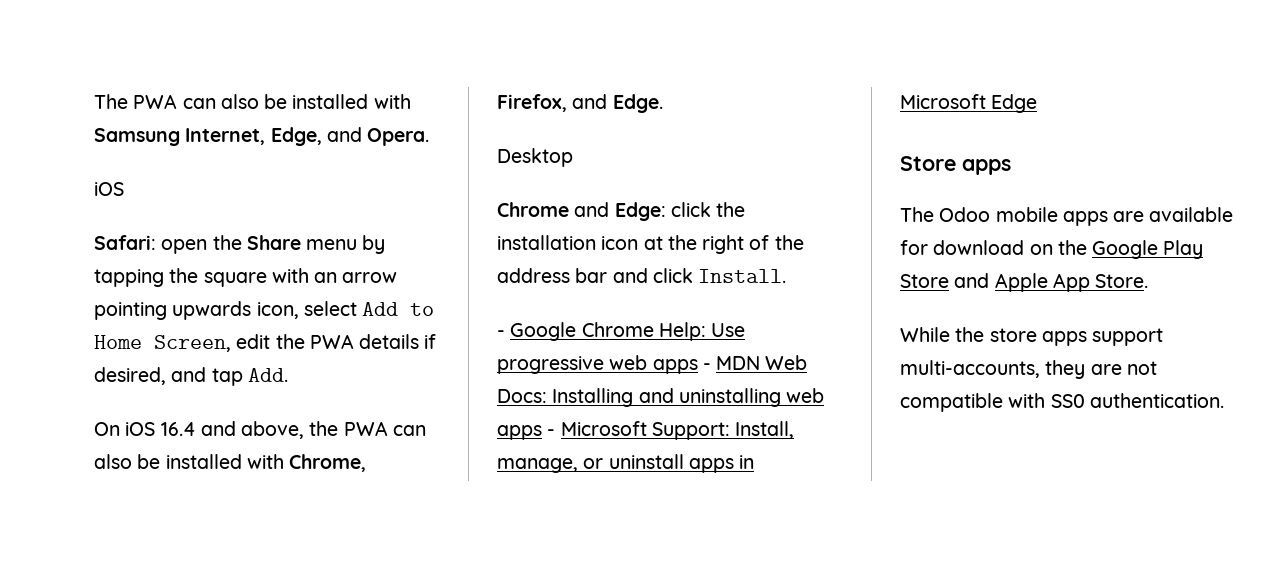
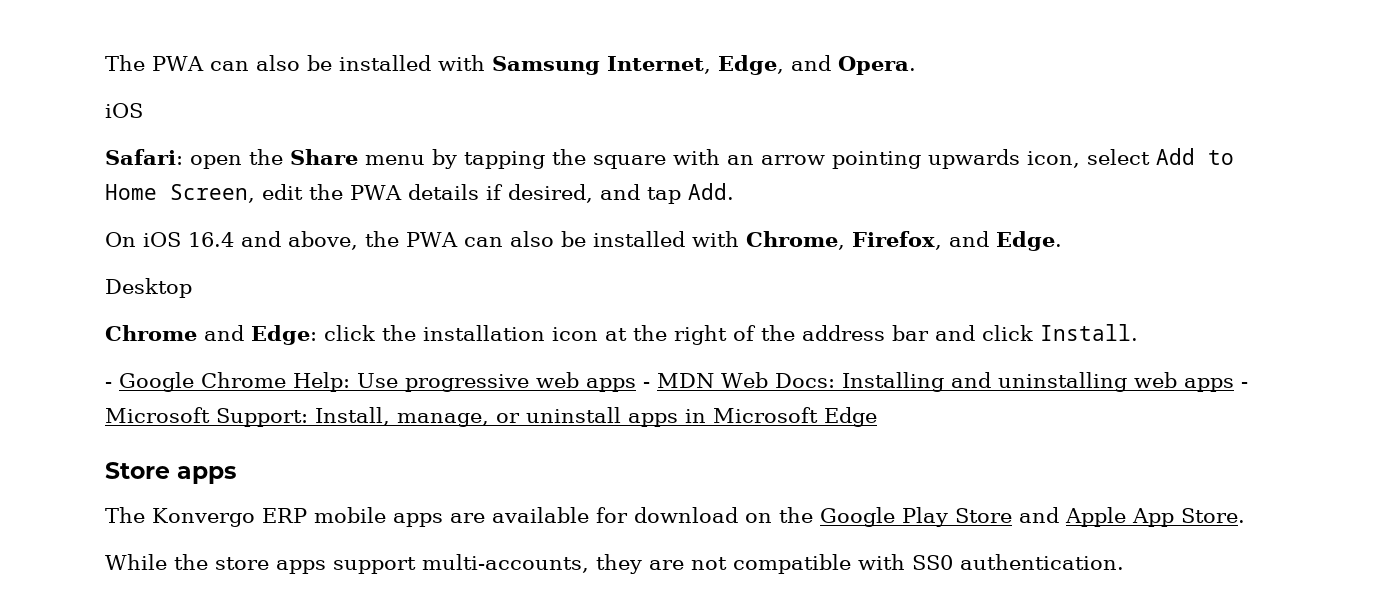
[939,207,991,222] Odoo -> [152,508,307,527] Konvergo ERP

